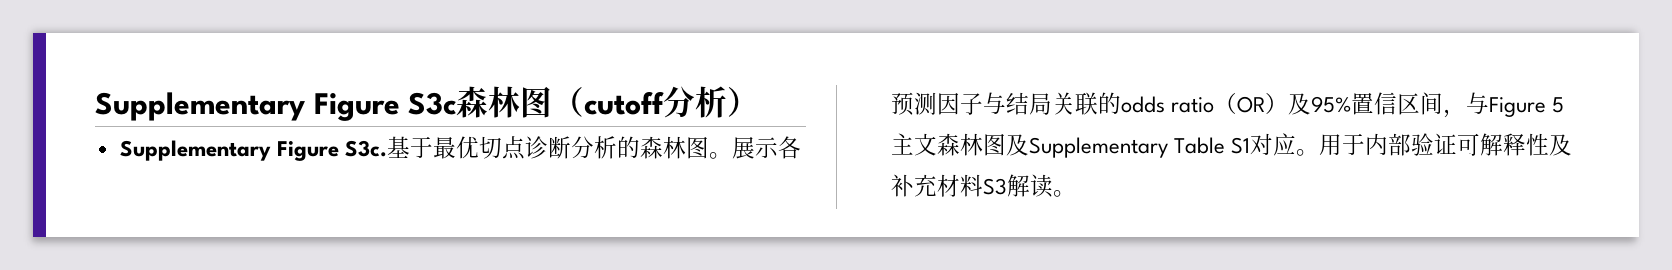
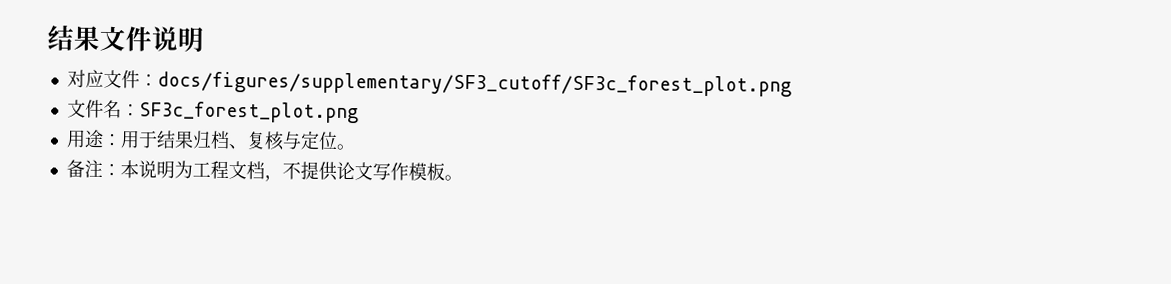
[95,86,760,121] [119,136,801,161] [890,92,1564,118] [890,133,1572,158] [890,174,1053,198] Supplementary Figure S3c森林图（cutoff分析） // Supplementary Figure S3c.基于最优切点诊断分析的森林图。展示各预测因子与结局关联的odds ratio（OR）及95%置信区间，与Figure 5主文森林图及Supplementary Table S1对应。用于内部验证可解释性及补充材料S3解读 -> [47,25,204,52] [66,69,792,97] [66,99,359,124] [65,129,355,151] [65,159,445,182] 结果文件说明 // 对应文件：docs/figures/supplementary/SF3_cutoff/SF3c_forest_plot.png // 文件名：SF3c_forest_plot.png // 用途：用于结果归档、复核与定位。 // 备注：本说明为工程文档，不提供论文写作模板

